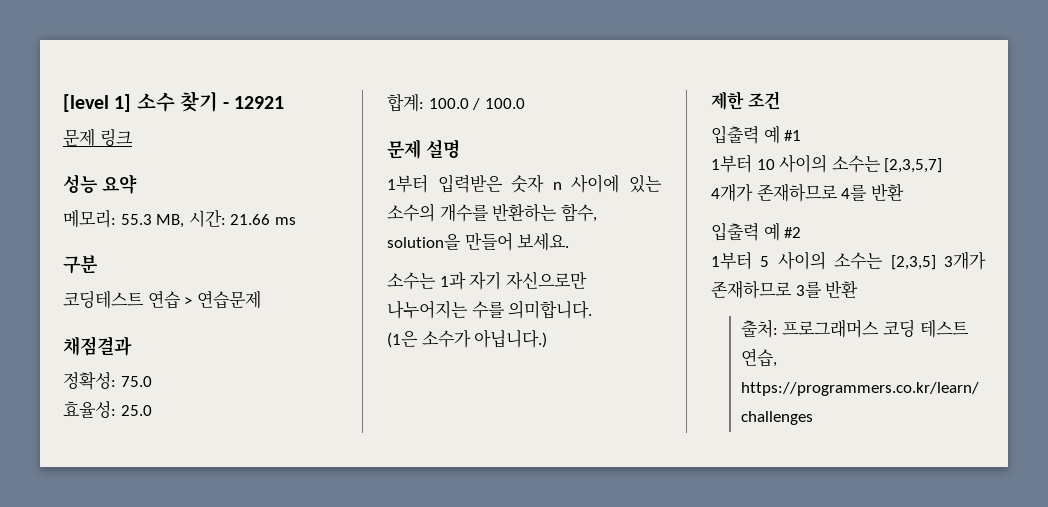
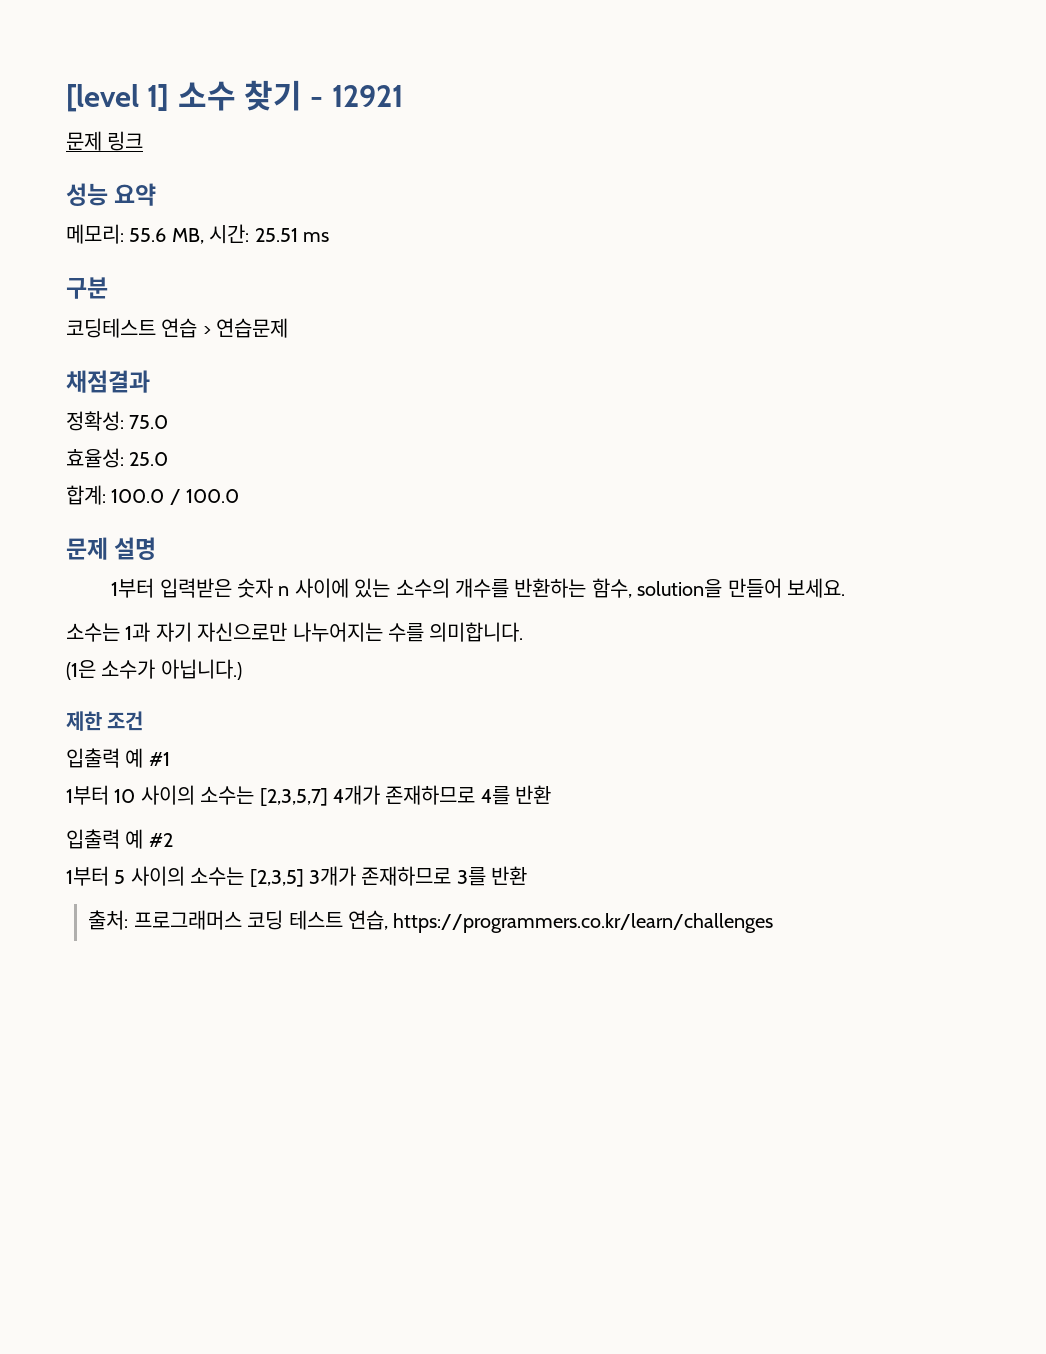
[120,214,152,225] 55.3 -> [129,228,167,242] 55.6
[230,214,271,225] 21.66 -> [254,228,298,242] 25.51

